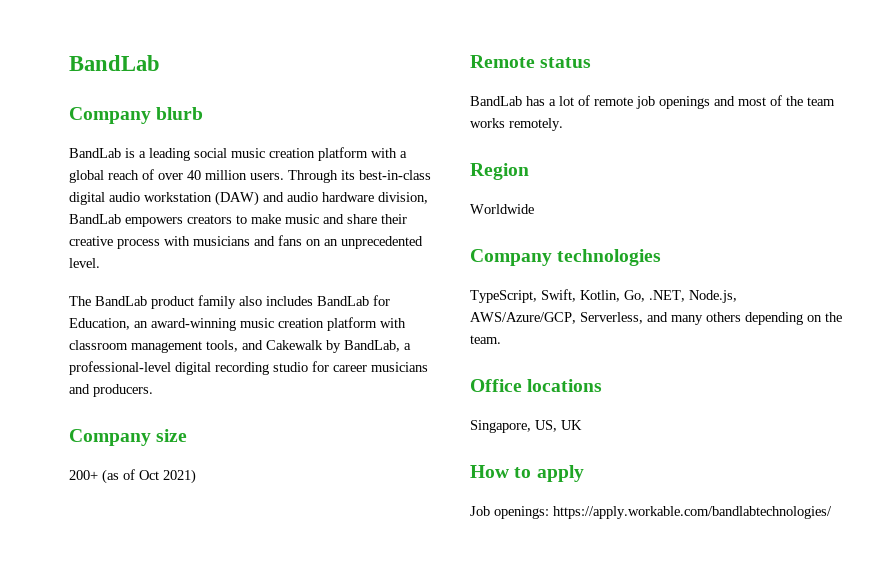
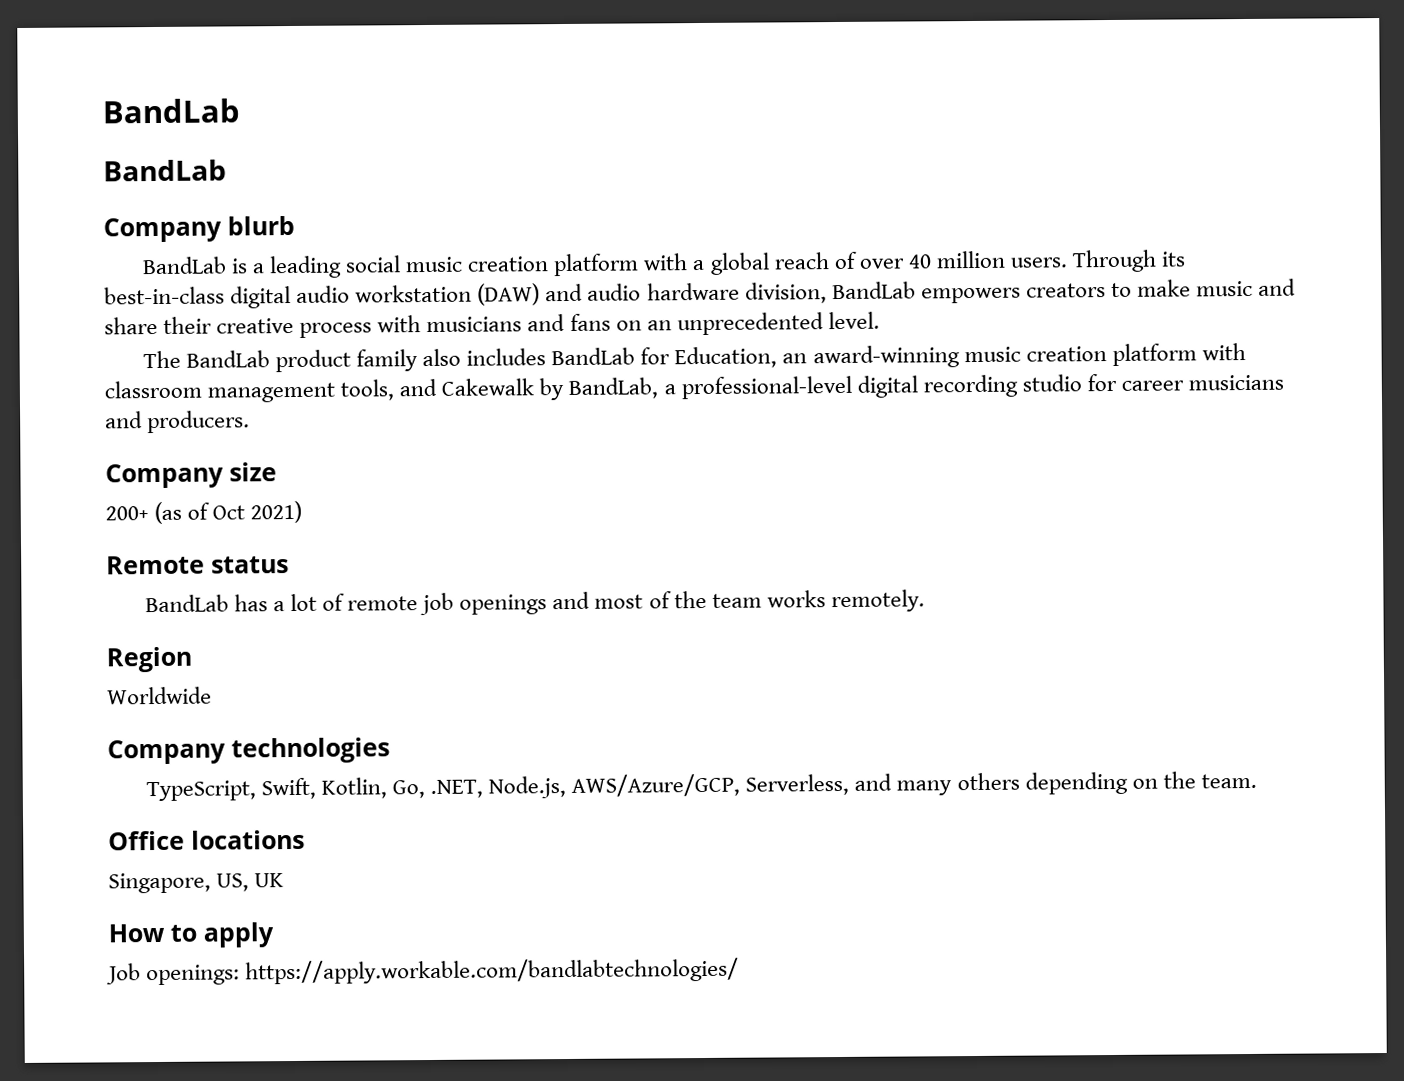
[69,55,160,71] BandLab -> [102,98,240,124] [103,159,227,182] BandLab // BandLab

